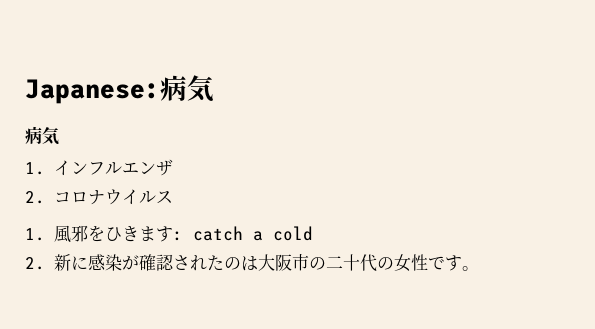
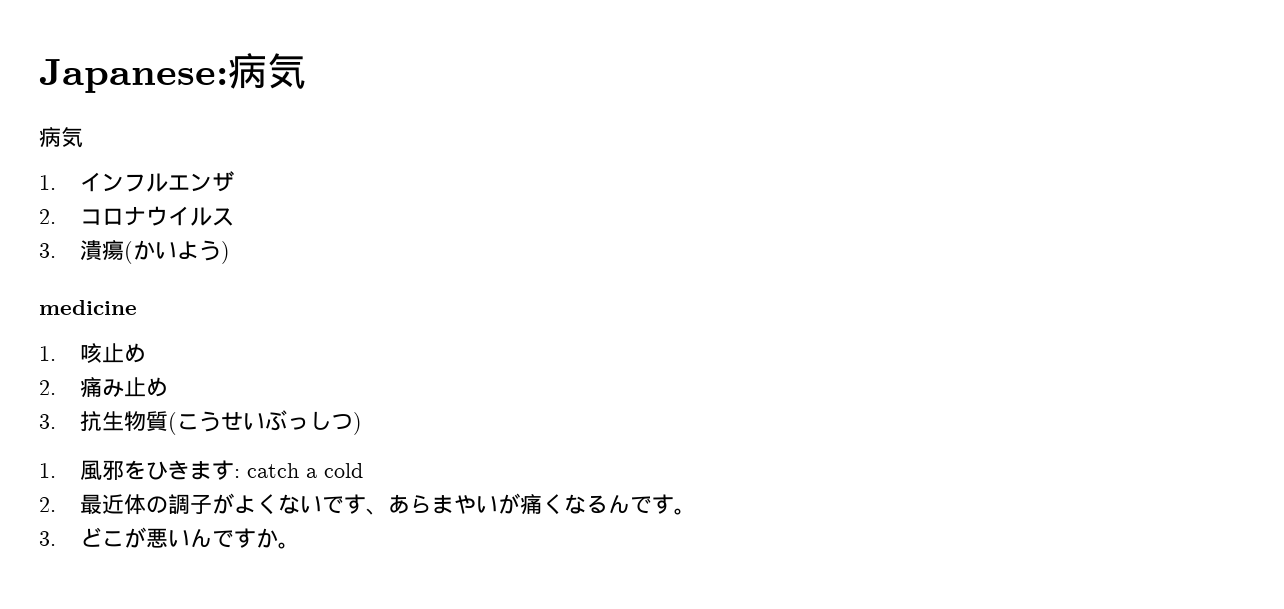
(173, 197) none -> [39,239,230,264] [39,300,137,315] [39,343,146,363] [39,377,168,398] [39,410,362,435] // 3.潰瘍(かいよう) // medicine // 1.咳止め // 2.痛み止め // 3.抗生物質(こうせいぶっしつ)
[53,254,462,272] 新に感染が確認されたのは大阪市の二十代の女性です -> [79,493,696,515] [39,527,278,548] 最近体の調子がよくないです、あらまやいが痛くなるんです。 // 3.どこが悪いんですか

